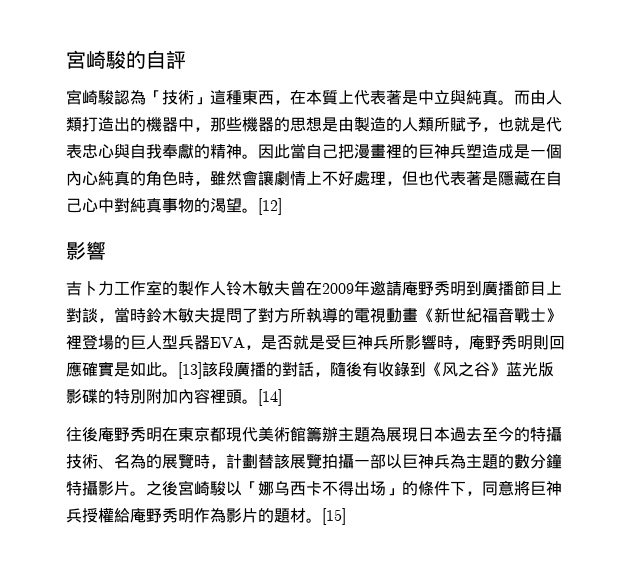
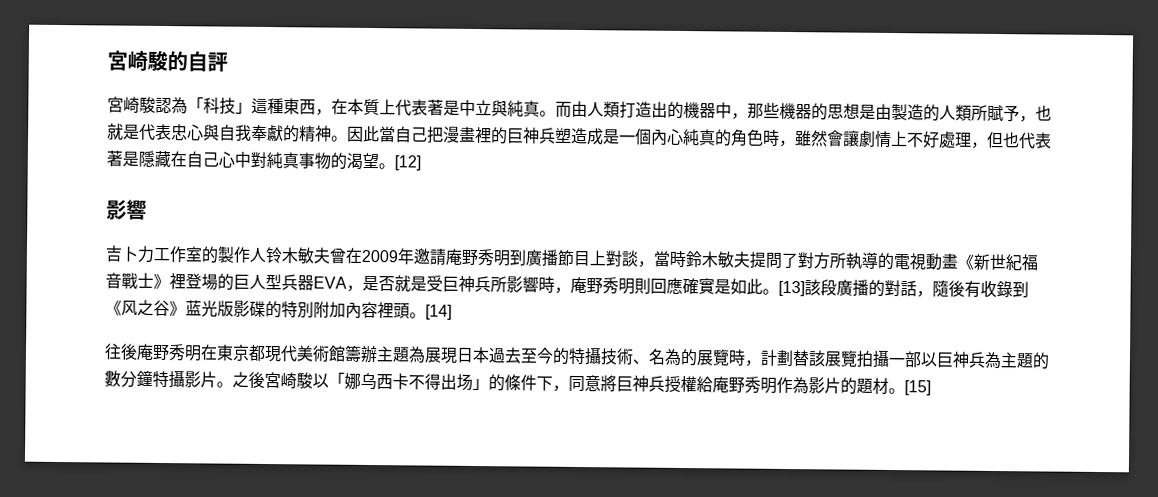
[162,90,194,105] 技術 -> [203,97,236,115] 科技

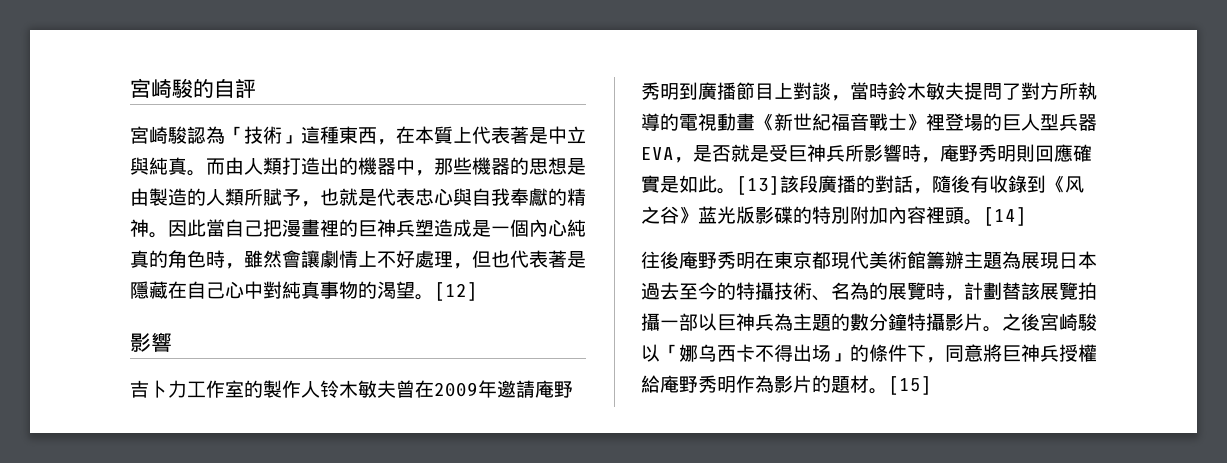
[203,97,236,115] 科技 -> [244,126,282,144] 技術

